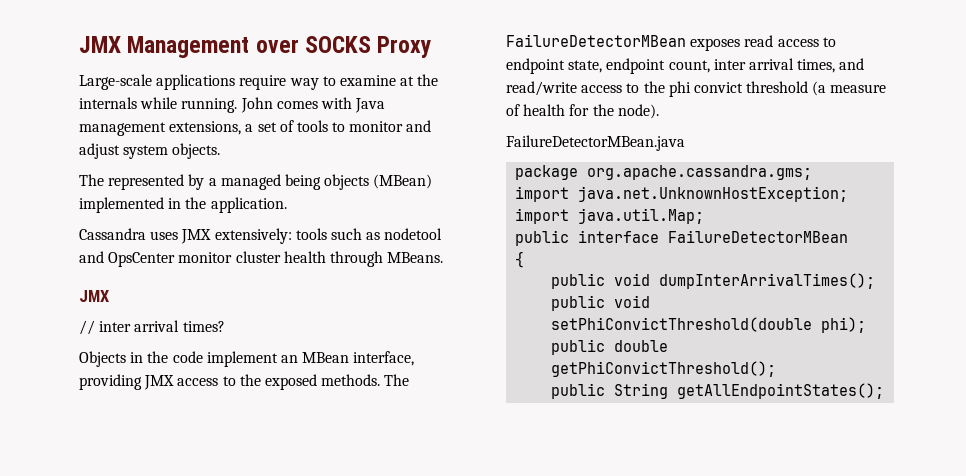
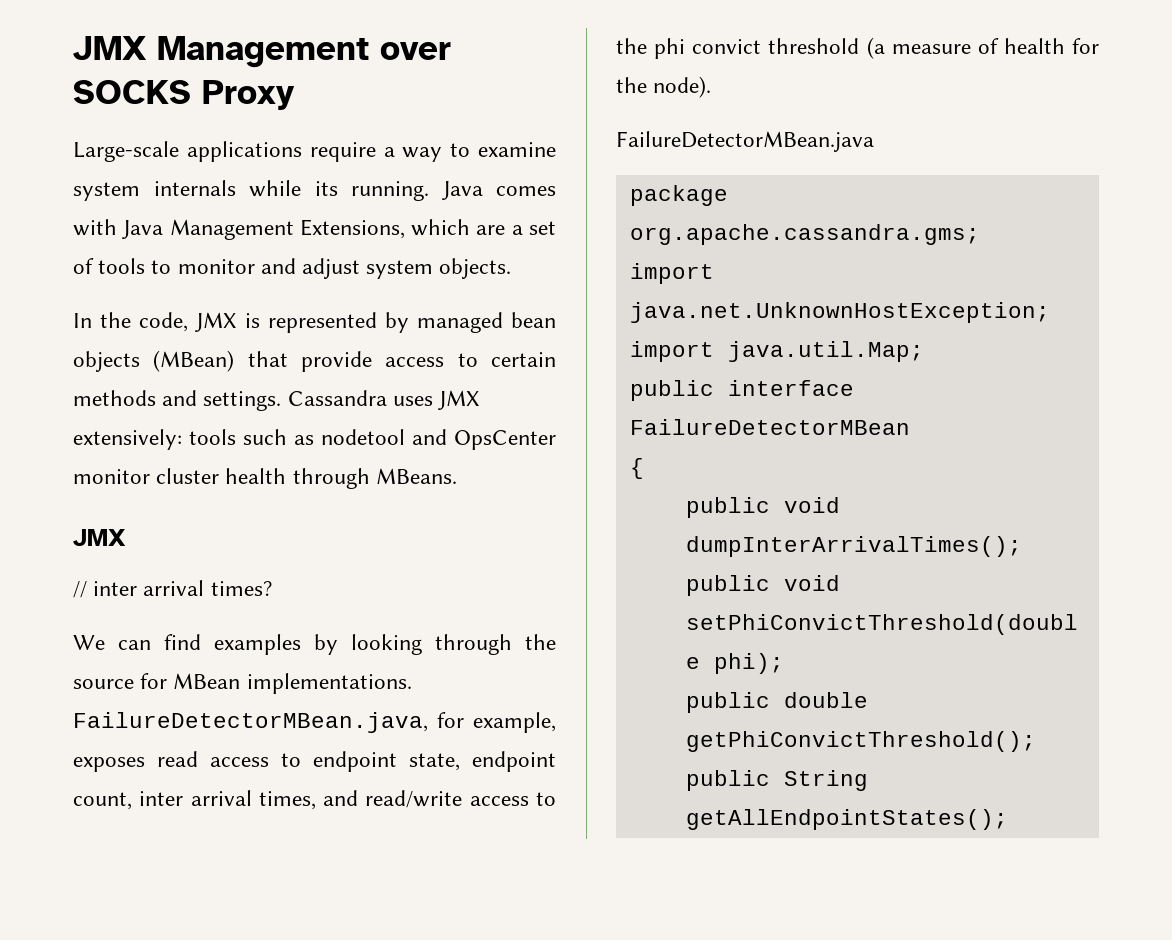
(287, 82) none -> [383,147,395,157] a
[400,74,439,86] [79,97,386,113] [79,121,242,136] at the internals while running. John comes with Java management extensions, -> [73,180,556,201] [73,219,506,240] system internals while its running. Java comes with Java Management Extensions, which are
[79,174,433,190] [79,197,287,213] The represented by a managed being objects (MBean) implemented in the application. // -> [73,312,556,333] [73,350,556,372] [73,390,282,411] In the code, JMX is represented by managed bean objects (MBean) that provide access to certain methods and settings.
[79,351,415,367] [79,374,410,390] [506,34,686,47] Objects in the code implement an MBean interface, providing JMX access to the exposed methods. The FailureDetectorMBean -> [73,634,556,655] [73,673,412,694] [73,712,556,733] We can find examples by looking through the source for MBean implementations. FailureDetectorMBean.java, for example,

